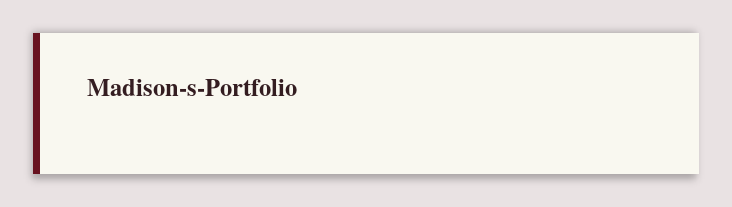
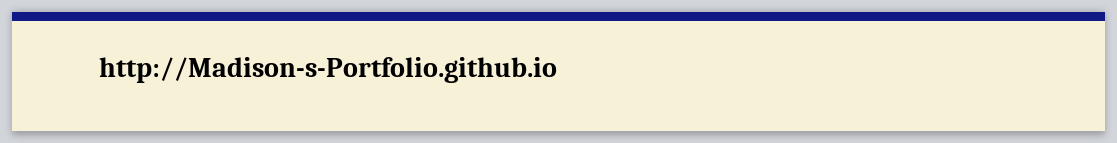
[87,79,297,96] Madison-s-Portfolio -> [99,57,557,83] http://Madison-s-Portfolio.github.io

